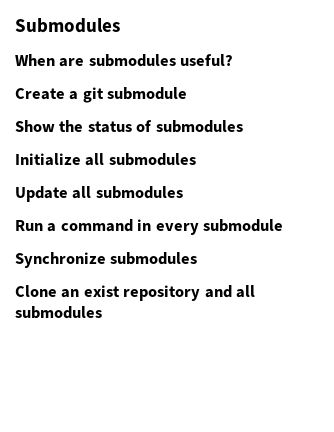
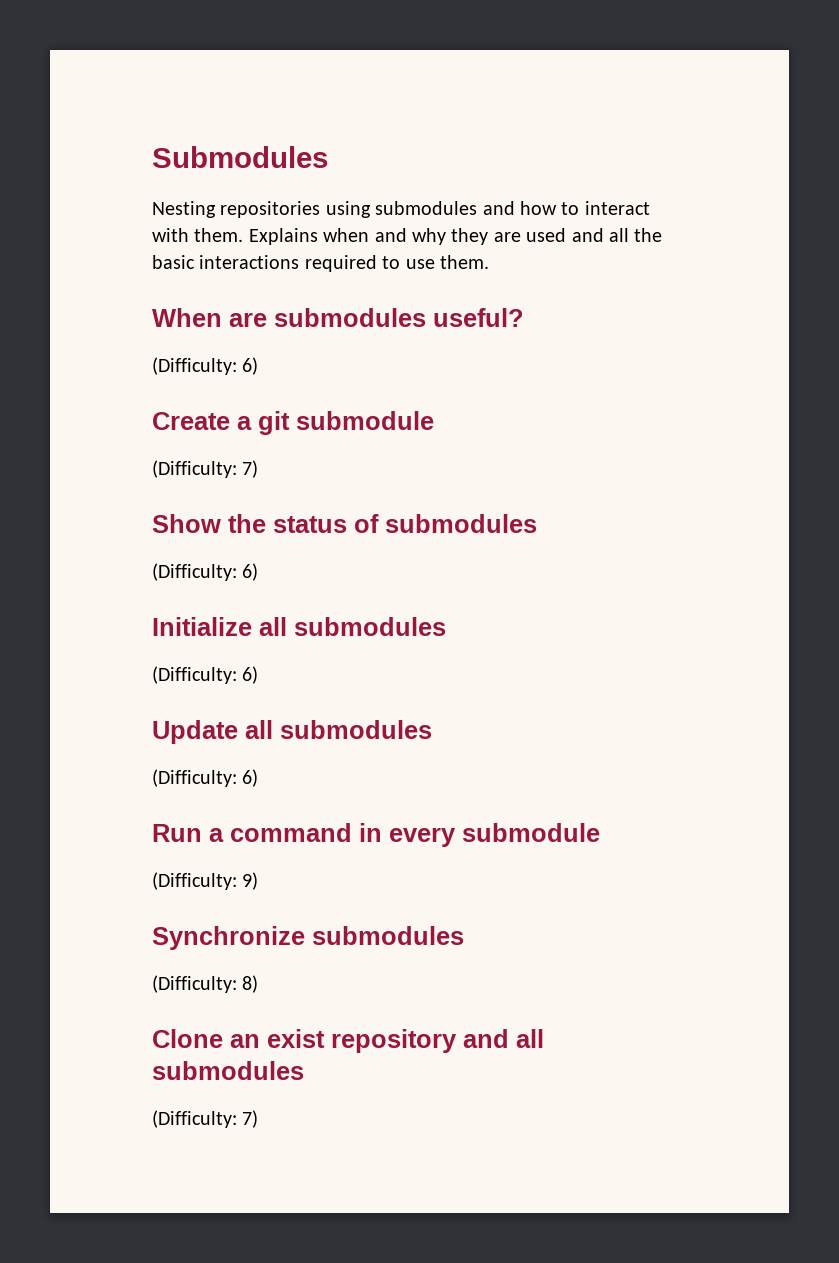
(120, 25) none -> [152,201,650,218] [152,228,663,245] [152,255,489,272] // Nesting repositories using submodules and how to interact with them. Explains when and why they are used and all the basic interactions required to use them.
(234, 60) none -> [152,357,259,375] // (Difficulty: 6)
(188, 93) none -> [152,460,259,478] // (Difficulty: 7)
(243, 126) none -> [152,563,259,581] // (Difficulty: 6)
(196, 159) none -> [152,666,259,684] // (Difficulty: 6)
(183, 192) none -> [152,769,259,787] // (Difficulty: 6)
(284, 225) none -> [152,872,259,890] // (Difficulty: 9)
(198, 258) none -> [152,975,259,993] // (Difficulty: 8)
(102, 312) none -> [152,1110,259,1128] // (Difficulty: 7)

